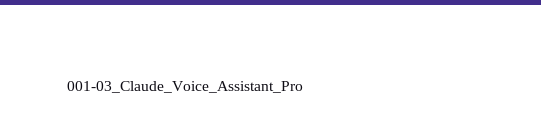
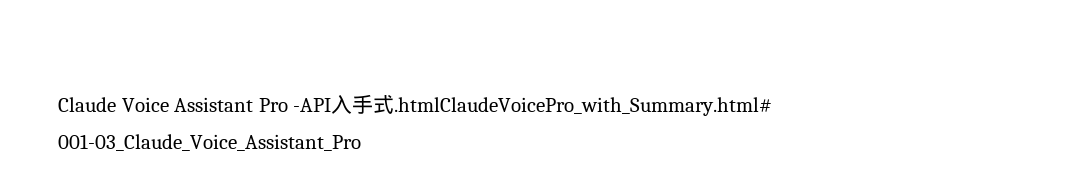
(67, 87) none -> [58,94,773,116] Claude Voice Assistant Pro -API入手式.htmlClaudeVoicePro_with_Summary.html#

